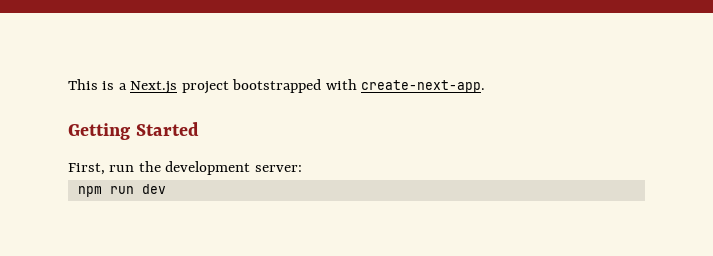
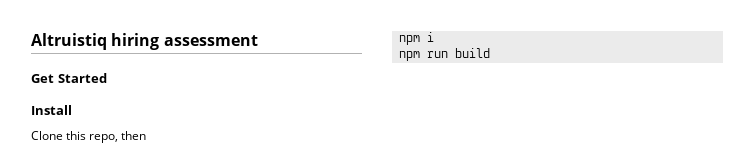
[68,79,486,94] [68,122,199,140] [68,161,302,175] This is a Next.js project bootstrapped with create-next-app. // Getting Started // First, run the development server: -> [31,33,258,50] [31,73,107,83] [31,105,72,115] [31,131,147,143] [398,32,434,45] Altruistiq hiring assessment // Get Started // Install // Clone this repo, then // npm i
[141,184,166,194] dev -> [454,48,490,58] build

